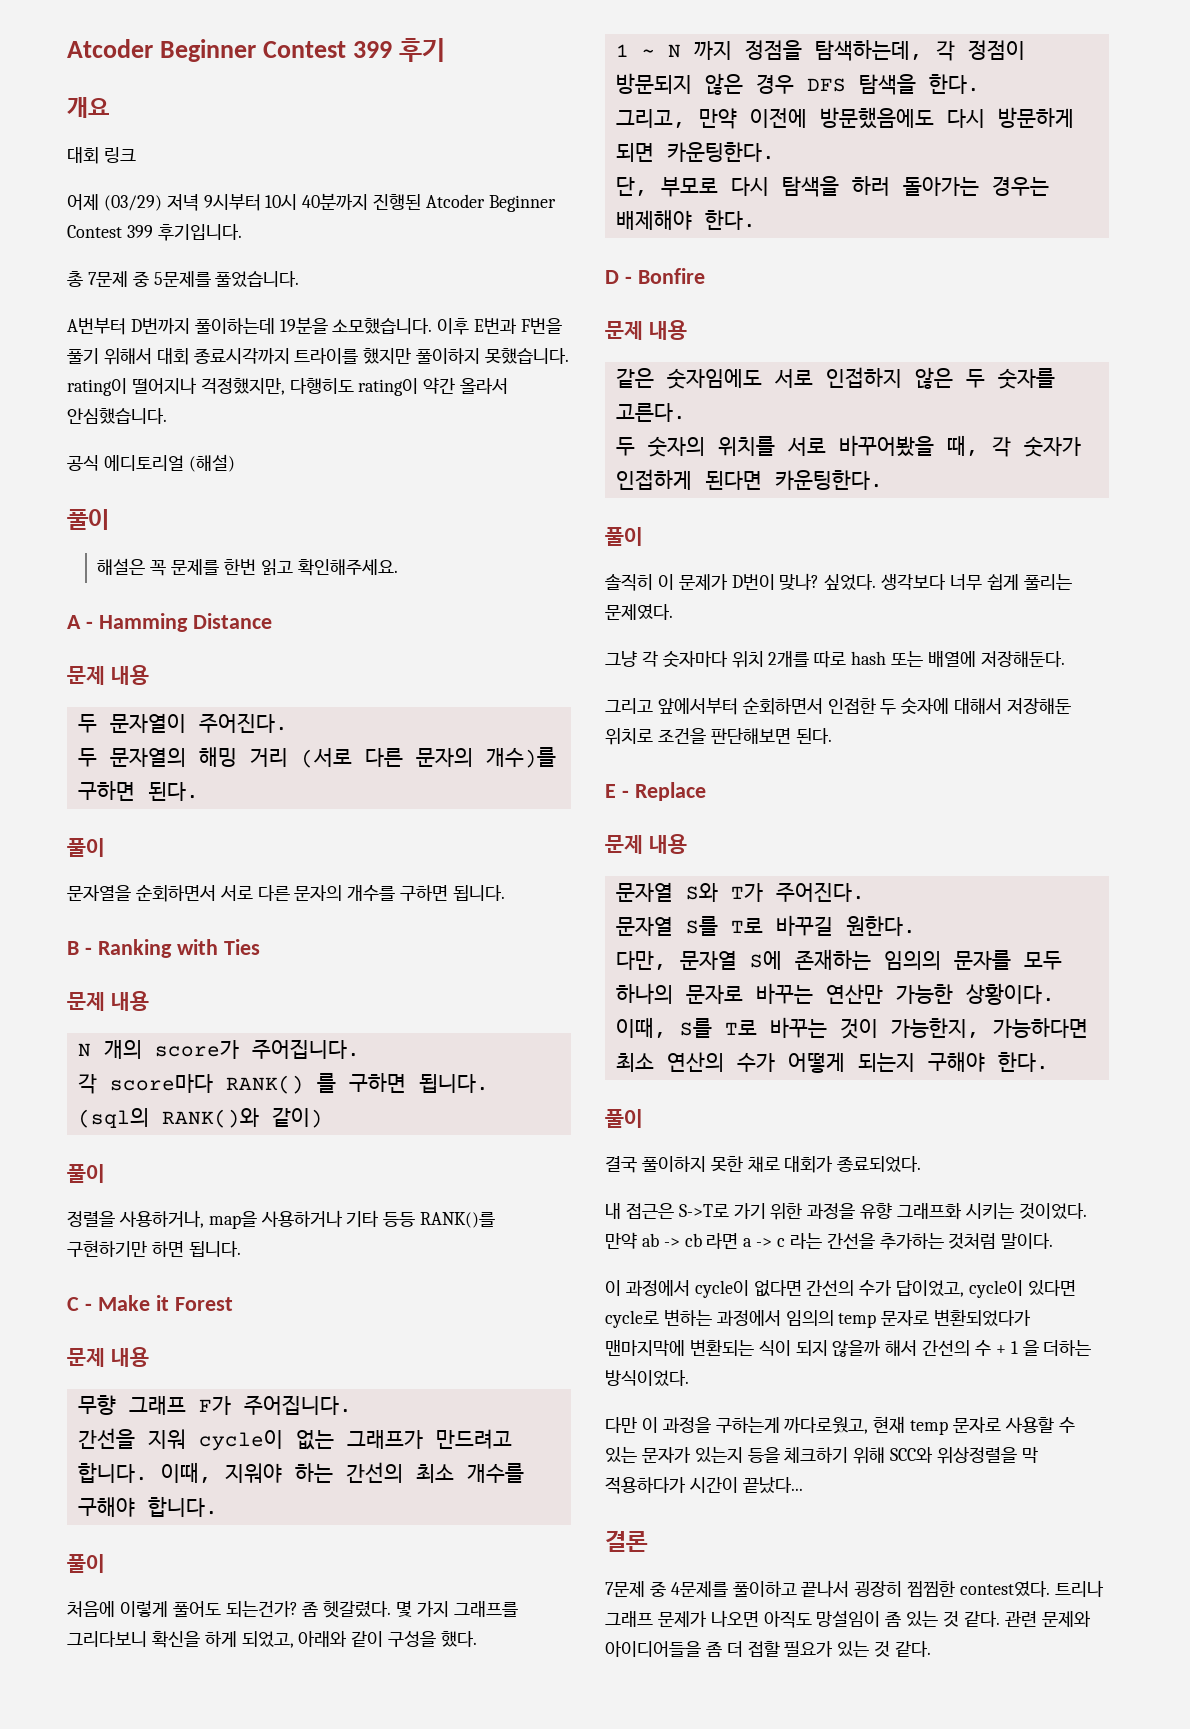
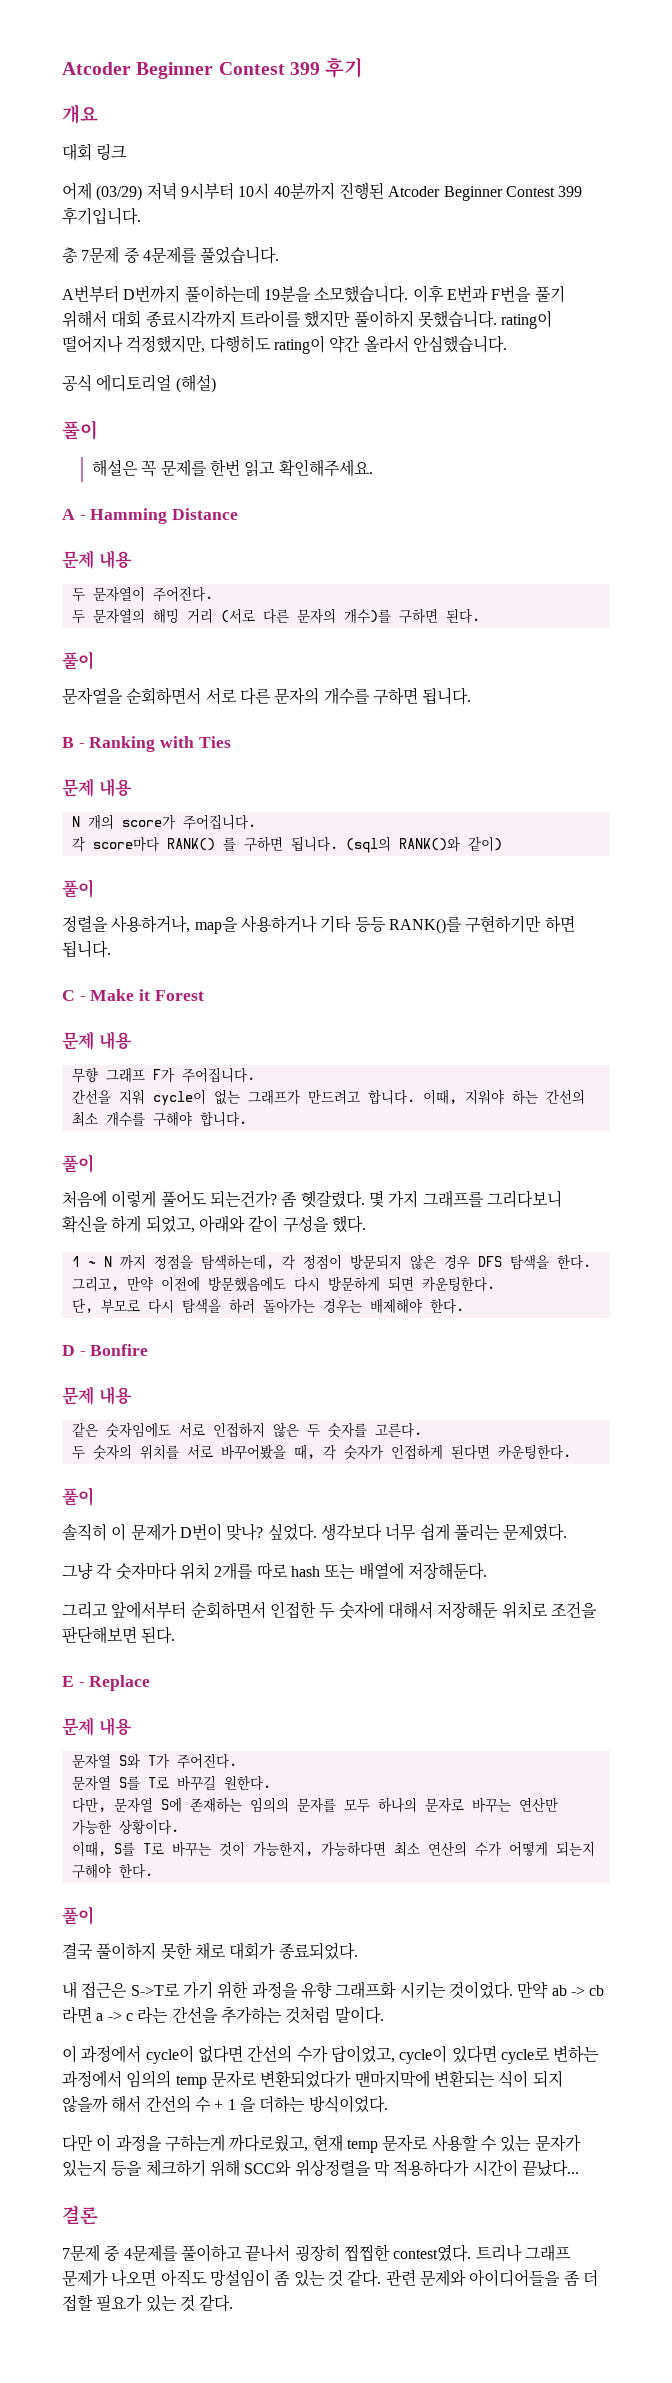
[153,271,211,287] 5문제를 -> [142,246,197,264] 4문제를

